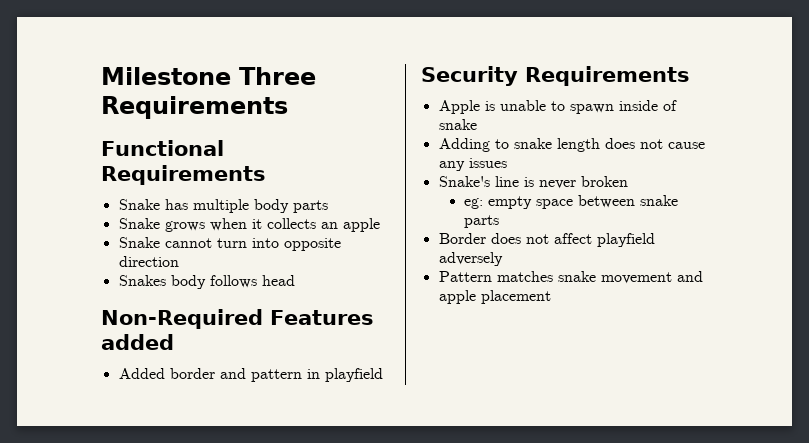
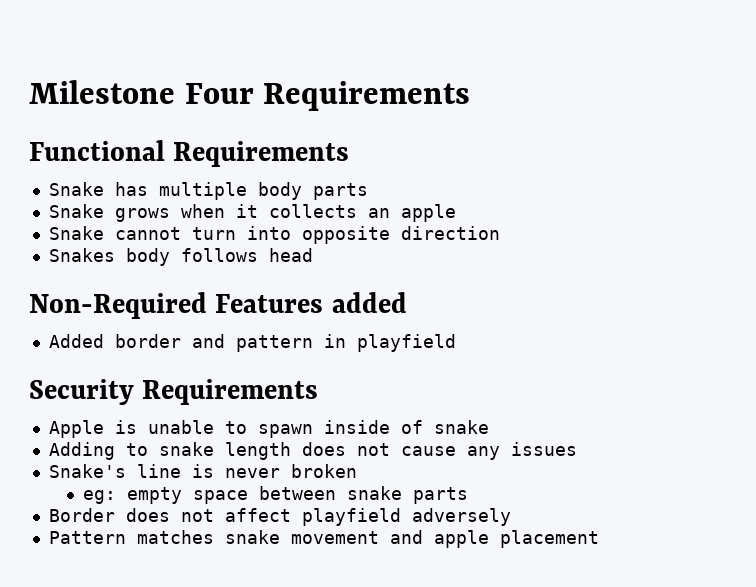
[239,67,316,85] Three -> [184,83,254,104] Four

